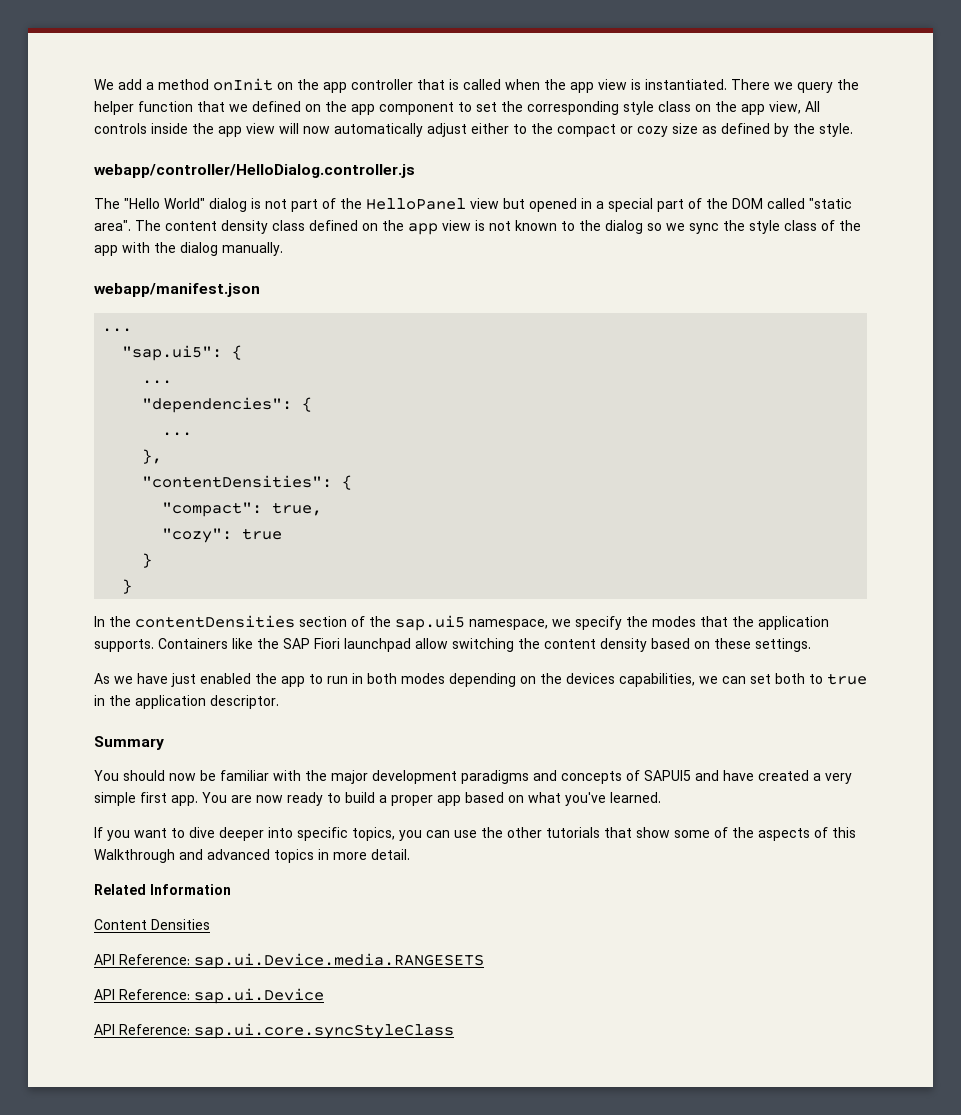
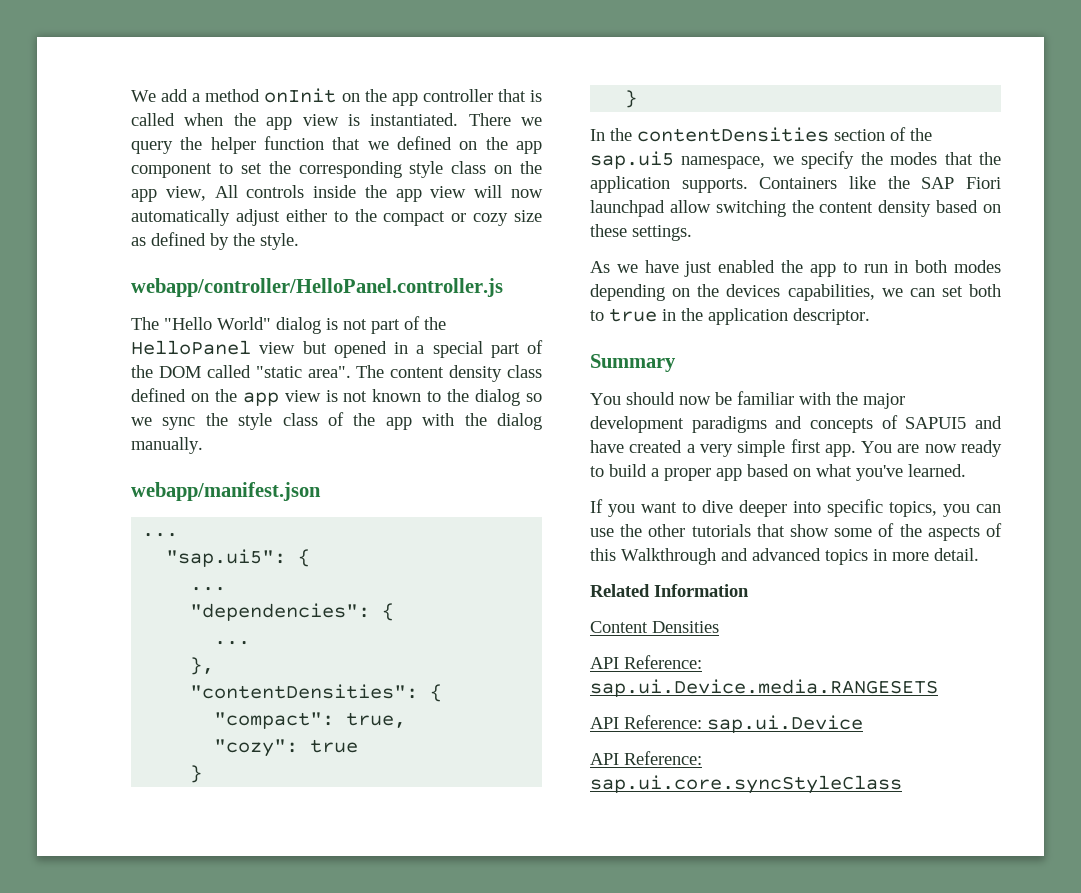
[94,164,415,178] webapp/controller/HelloDialog.controller.js -> [131,278,503,297] webapp/controller/HelloPanel.controller.js

